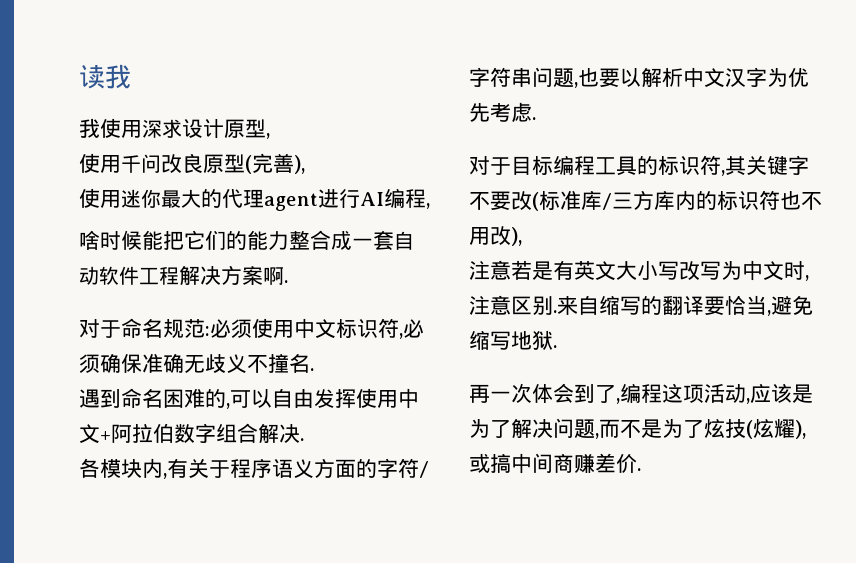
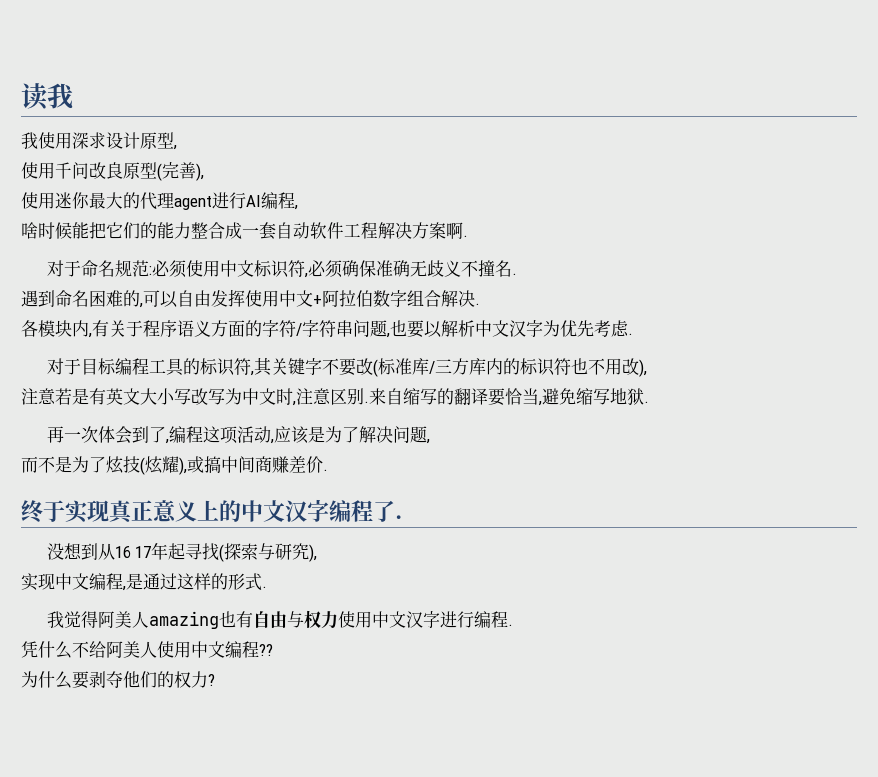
(599, 436) none -> (430, 441) //
(641, 469) none -> [21,499,402,524] [46,542,318,562] [21,573,267,591] [46,610,513,629] [21,641,273,659] [21,671,215,689] // 终于实现真正意义上的中文汉字编程了. // 没想到从16 17年起寻找(探索与研究), // 实现中文编程,是通过这样的形式. // 我觉得阿美人amazing也有自由与权力使用中文汉字进行编程. // 凭什么不给阿美人使用中文编程?? // 为什么要剥夺他们的权力?

